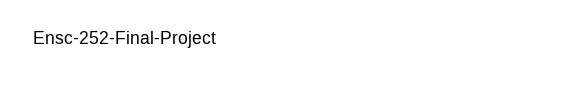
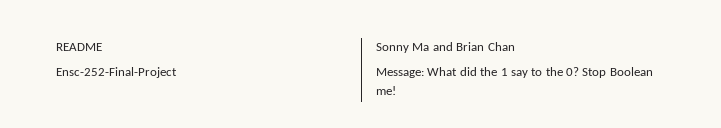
(33, 39) none -> [56,43,102,51] README //
(216, 39) none -> [376,42,515,53] [376,67,653,78] [376,86,396,95] // Sonny Ma and Brian Chan // Message: What did the 1 say to the 0? Stop Boolean me!

